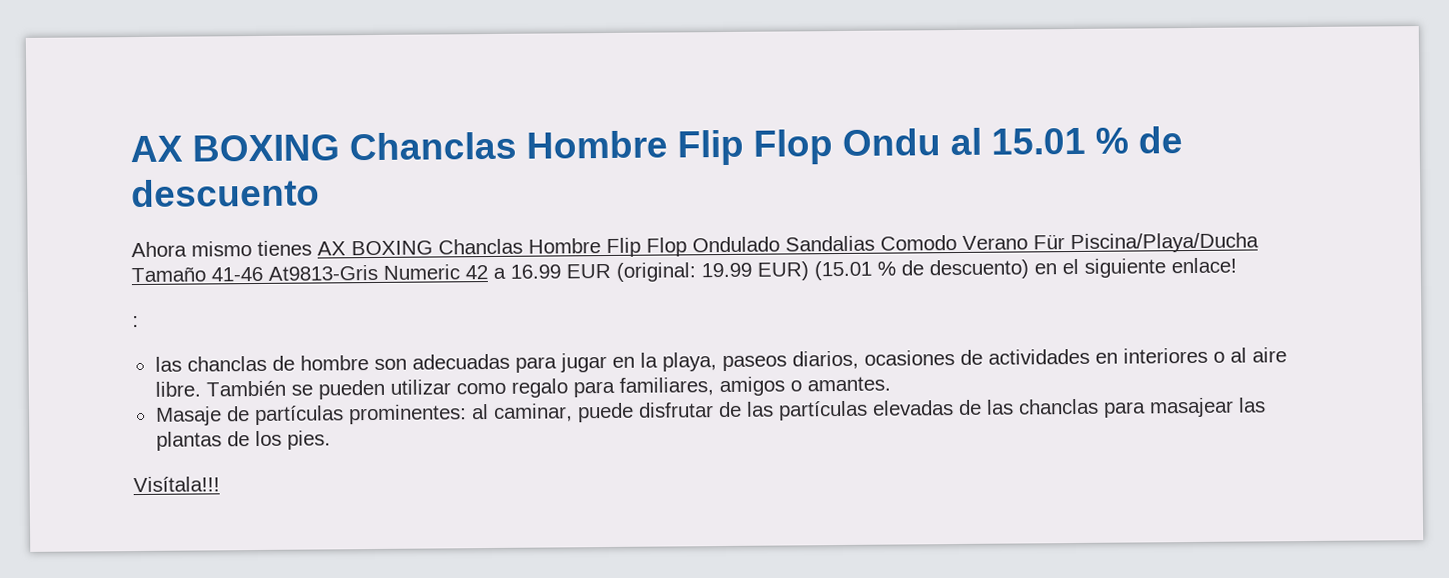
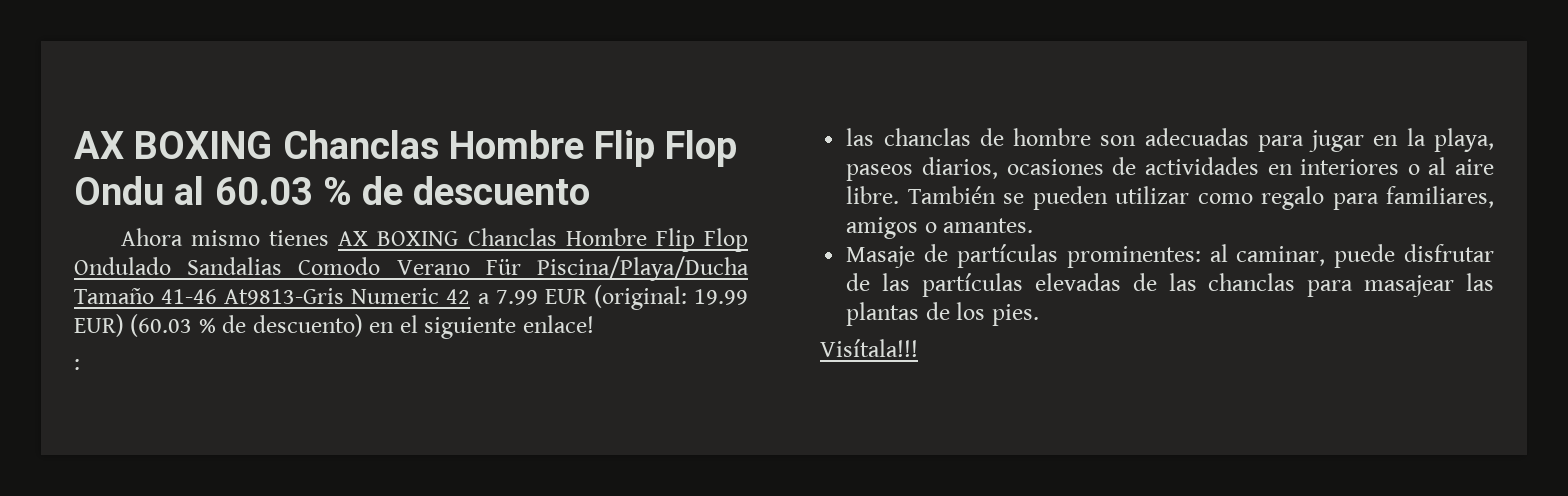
[991,127,1086,155] 15.01 -> [214,177,313,205] 60.03
[510,264,561,279] 16.99 -> [495,290,538,305] 7.99
[814,260,872,281] (15.01 -> [130,314,193,337] (60.03

